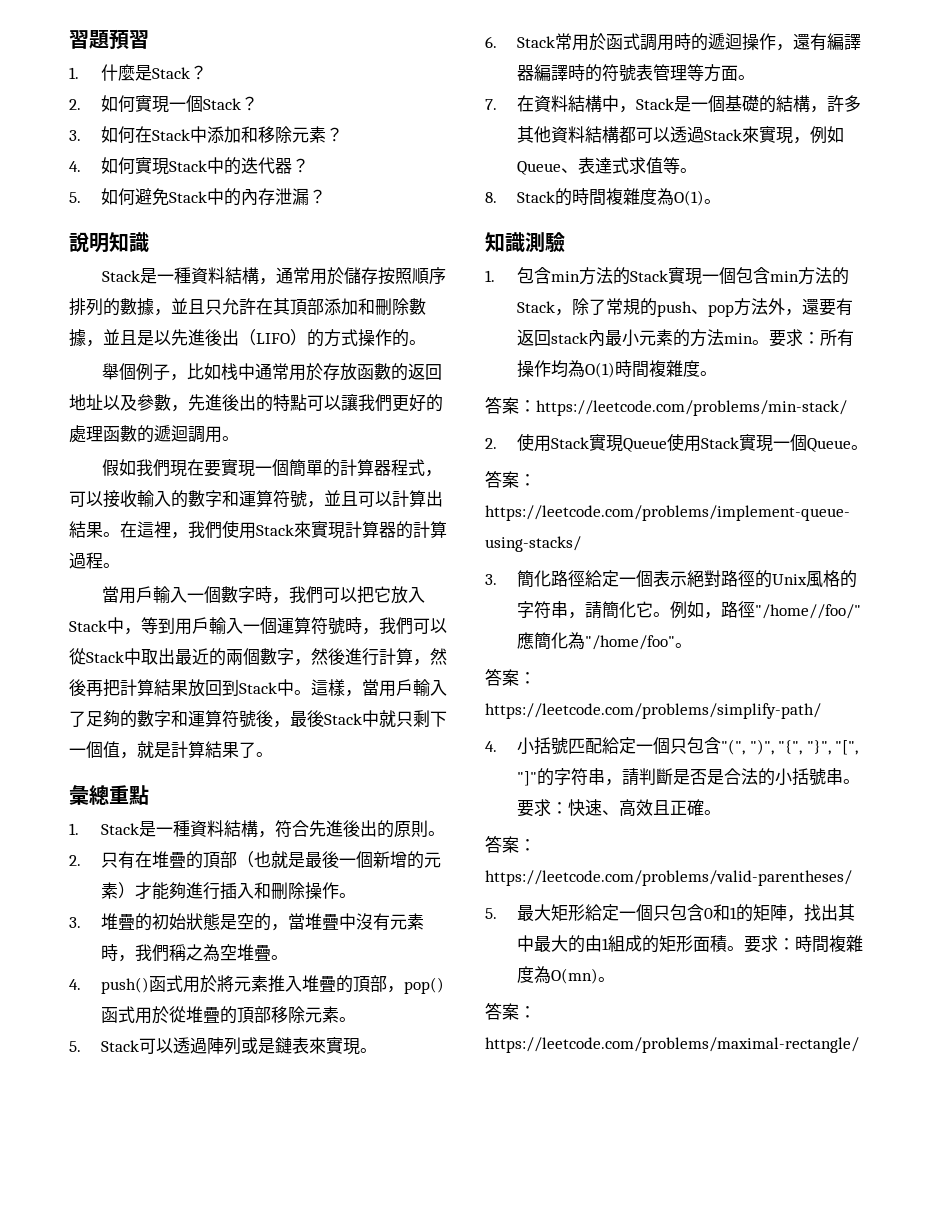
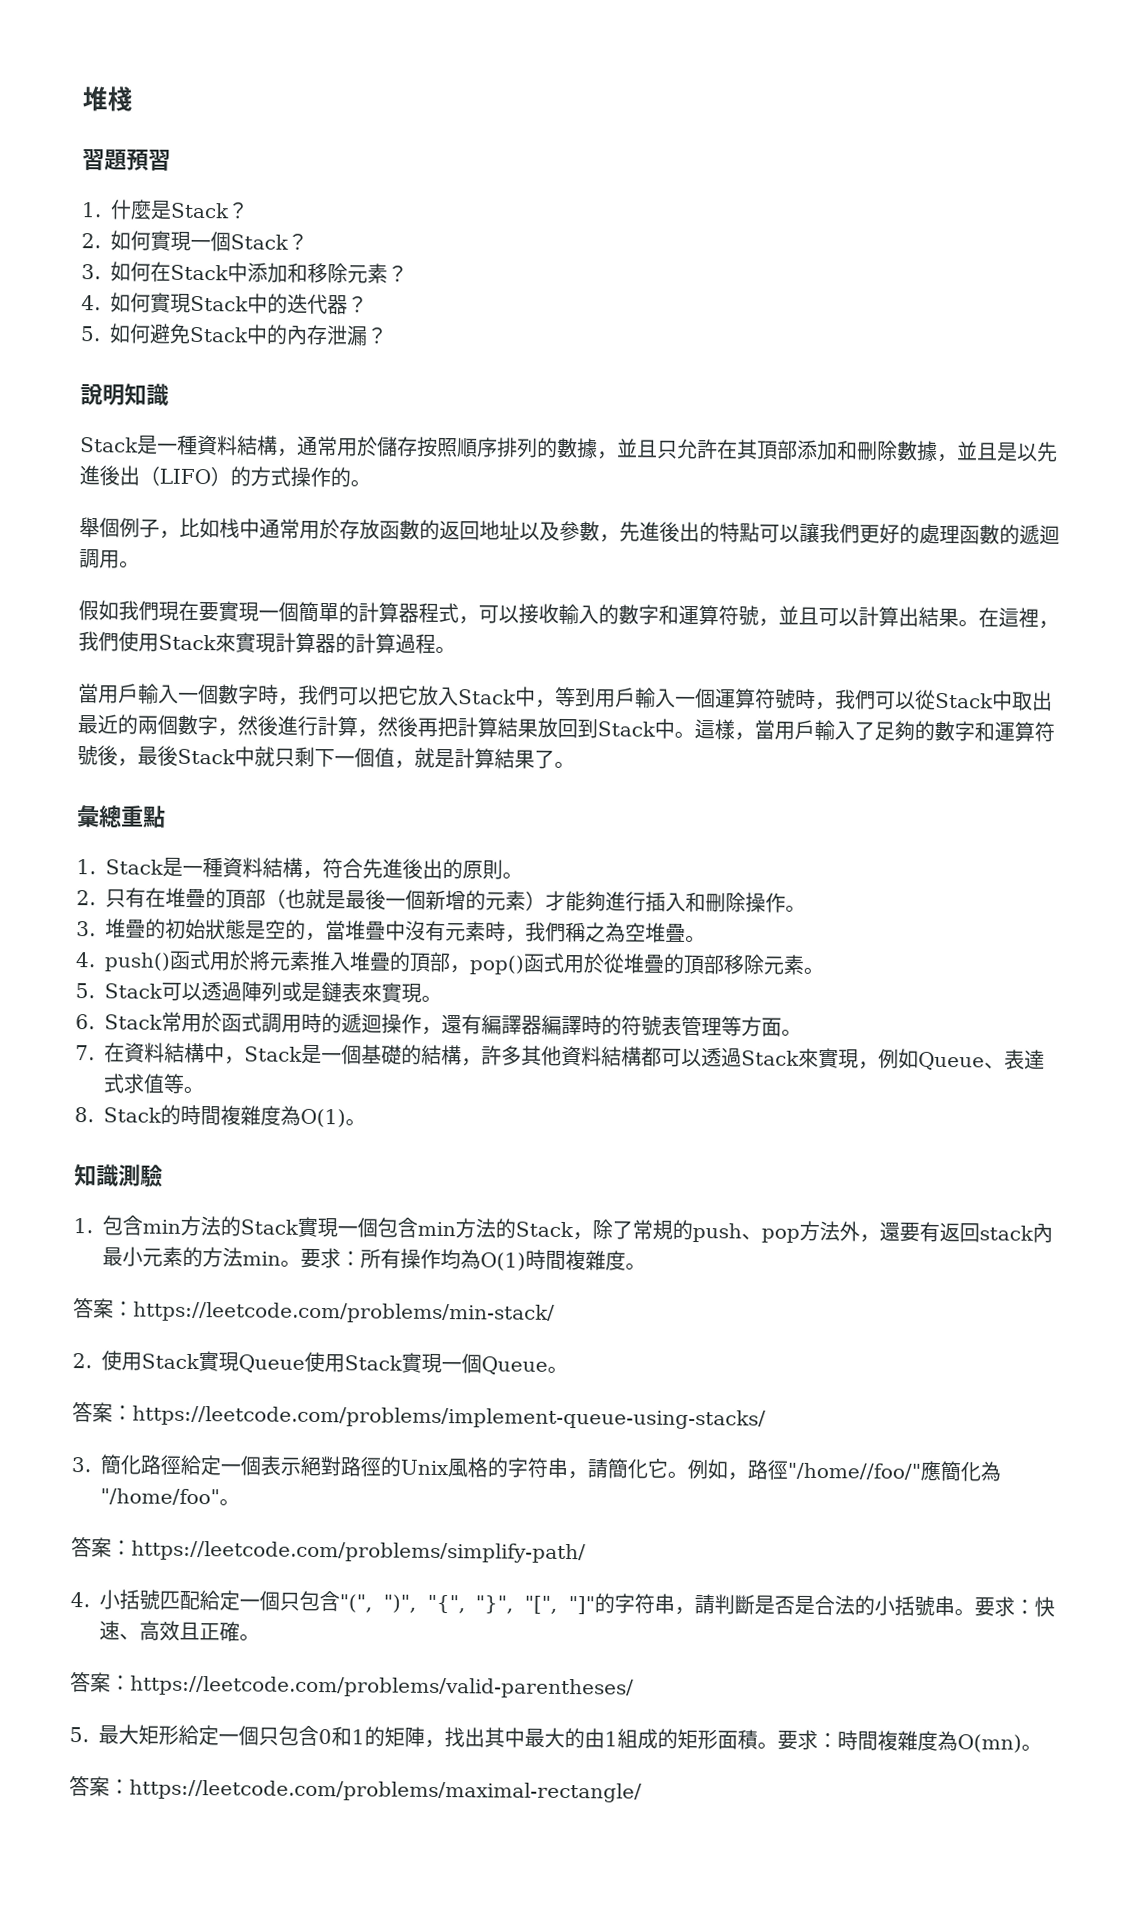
(69, 39) none -> [82,86,133,112] 堆棧 //

